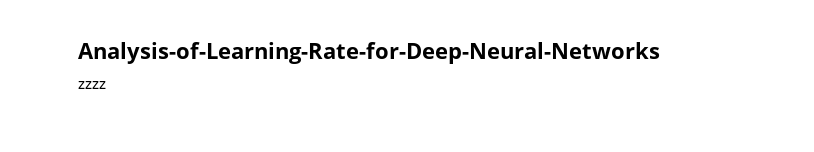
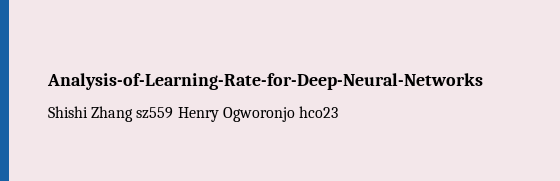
[78,81,106,89] zzzz -> [48,106,338,122] Shishi Zhang sz559 Henry Ogworonjo hco23

